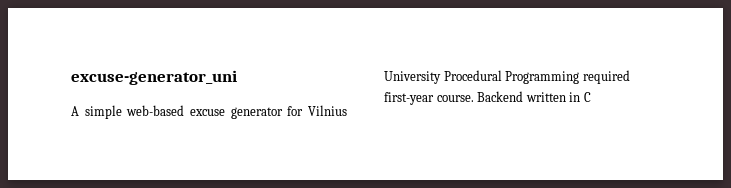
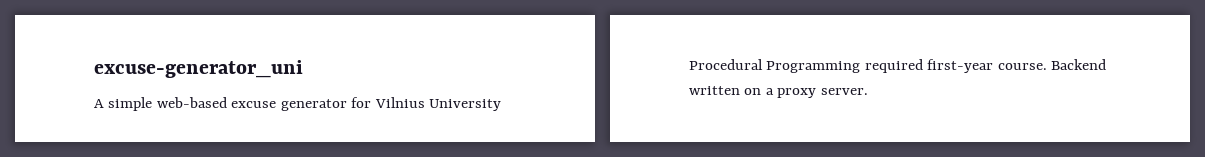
[569,92,591,102] in C -> [744,88,868,98] on a proxy server.

